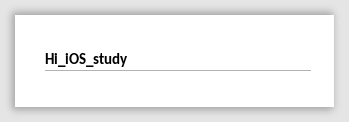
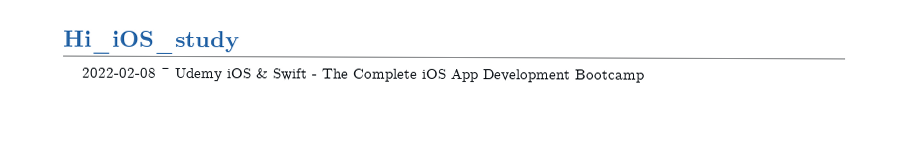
(128, 60) none -> [80,67,645,83] // 2022-02-08 ~ Udemy iOS & Swift - The Complete iOS App Development Bootcamp

